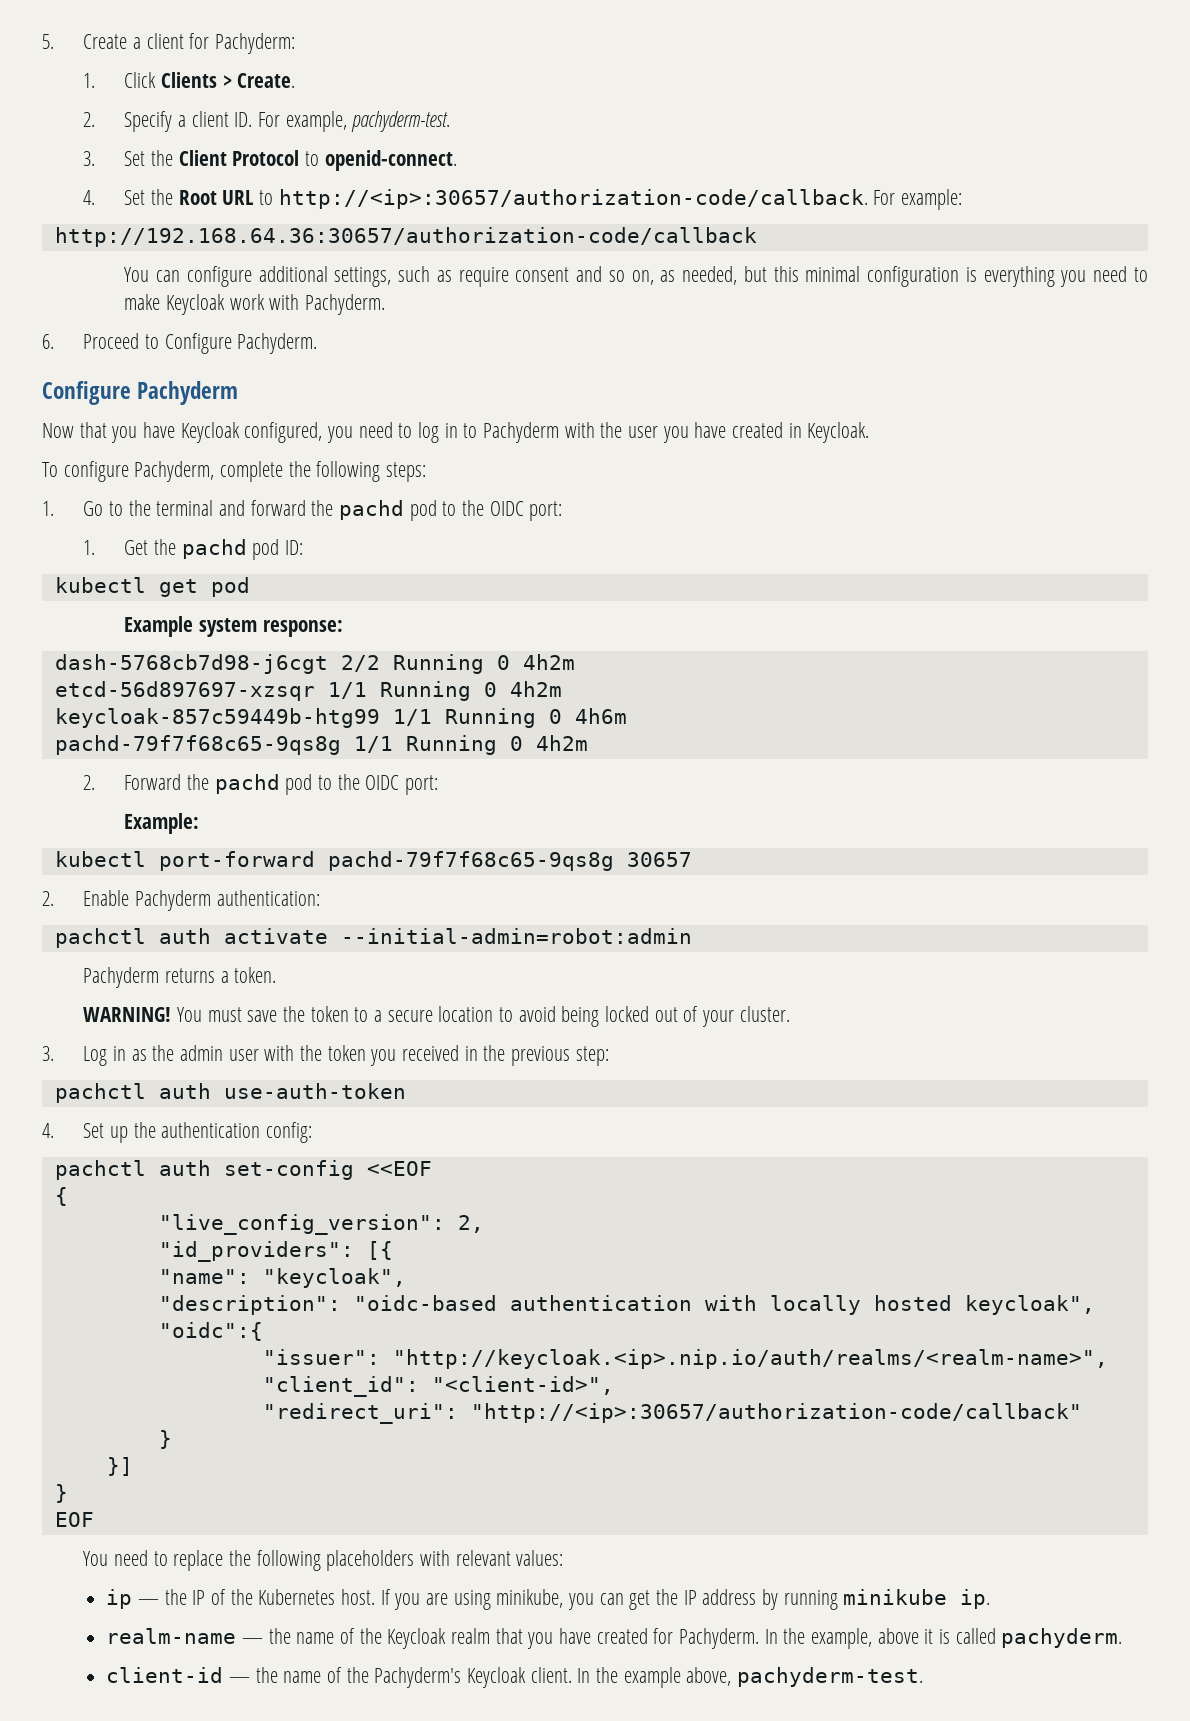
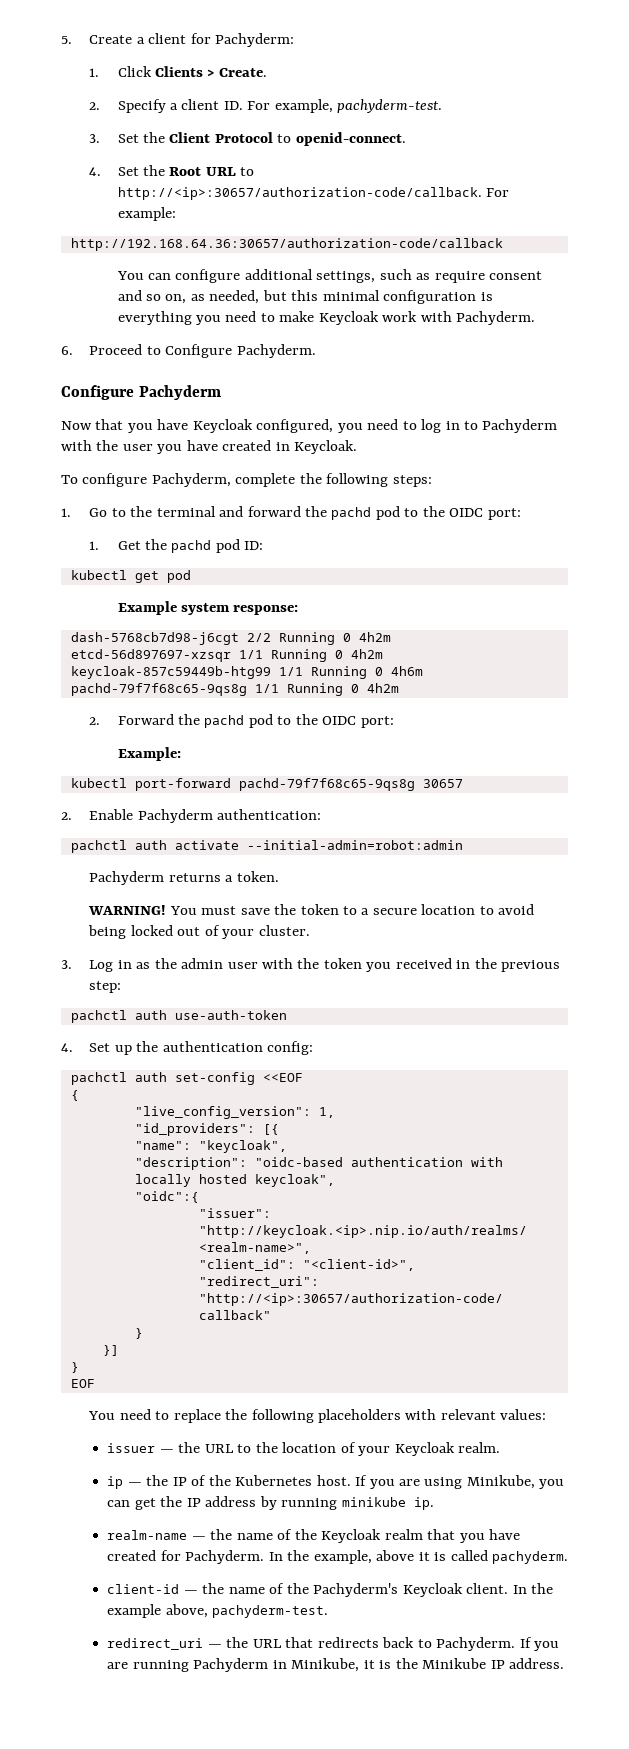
[457,1215,484,1233] 2, -> [318,1107,335,1118] 1,
(564, 1558) none -> [107,1442,500,1456] // issuer — the URL to the location of your Keycloak realm.
[496,1589,564,1608] minikube, -> [466,1475,535,1489] Minikube,
(923, 1677) none -> [107,1637,559,1651] [107,1658,564,1672] // redirect_uri — the URL that redirects back to Pachyderm. If you are running Pachyderm in Minikube, it is the Minikube IP address.

